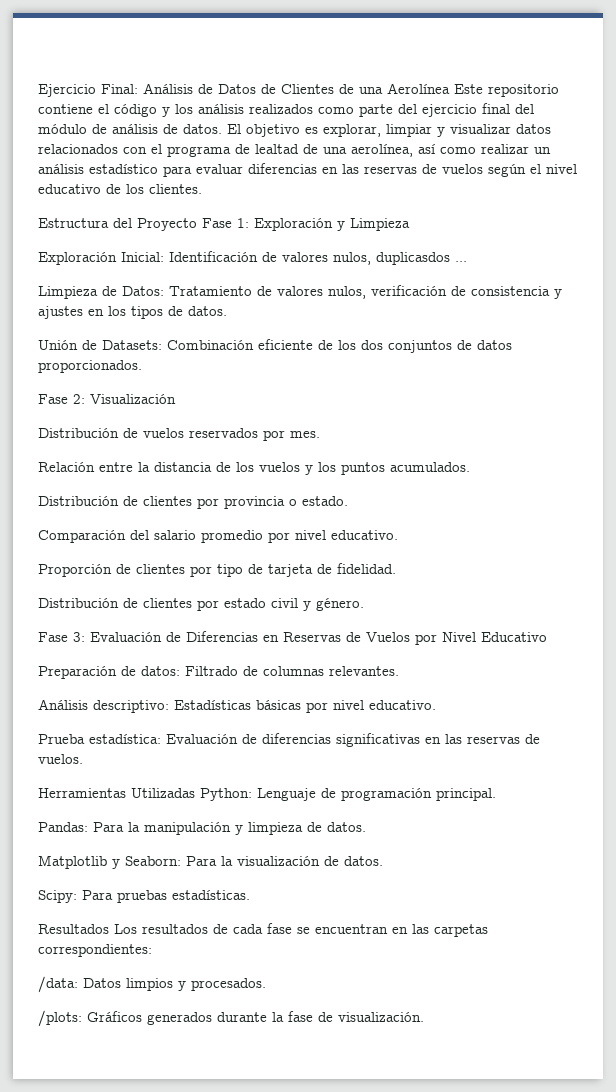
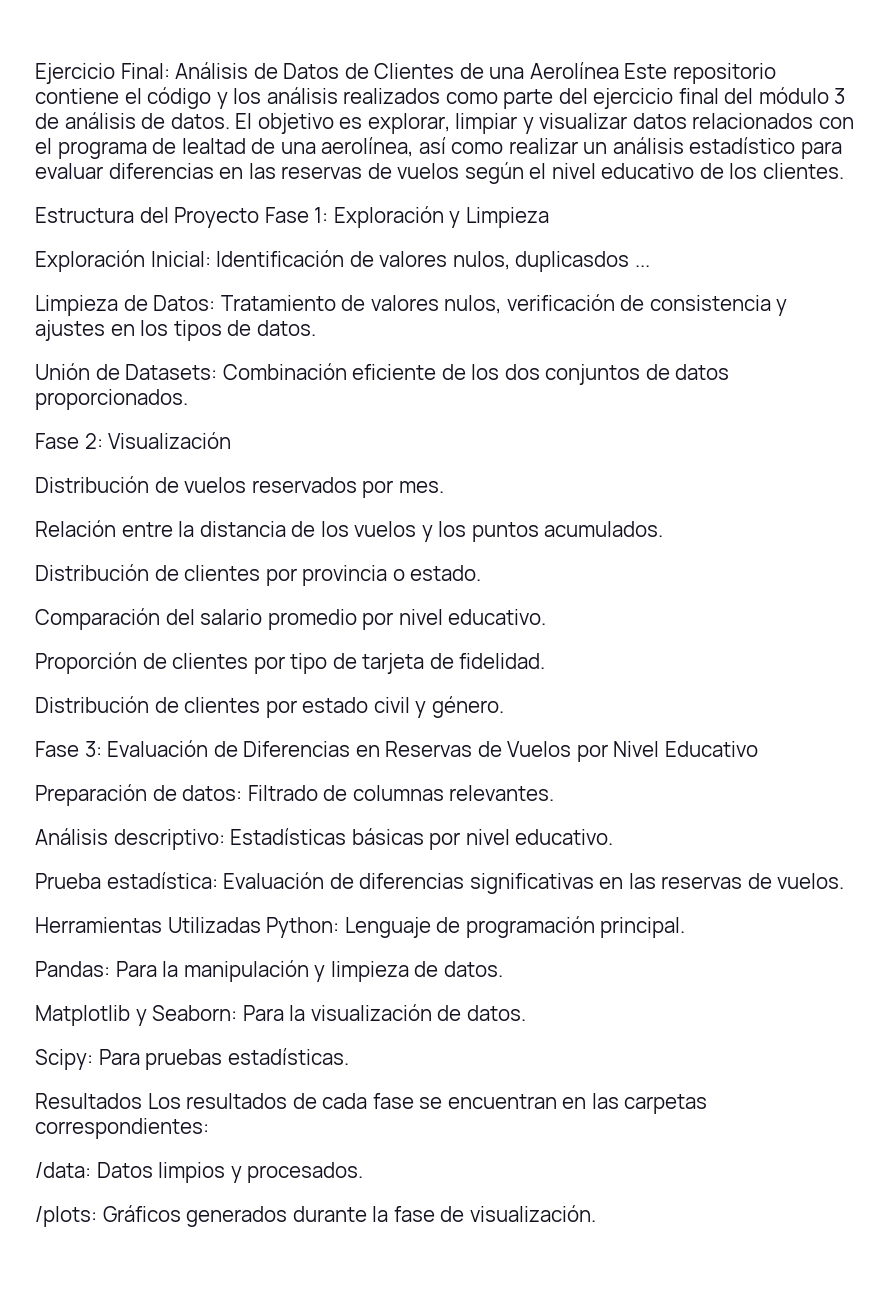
(87, 129) none -> [834,88,846,104] 3

